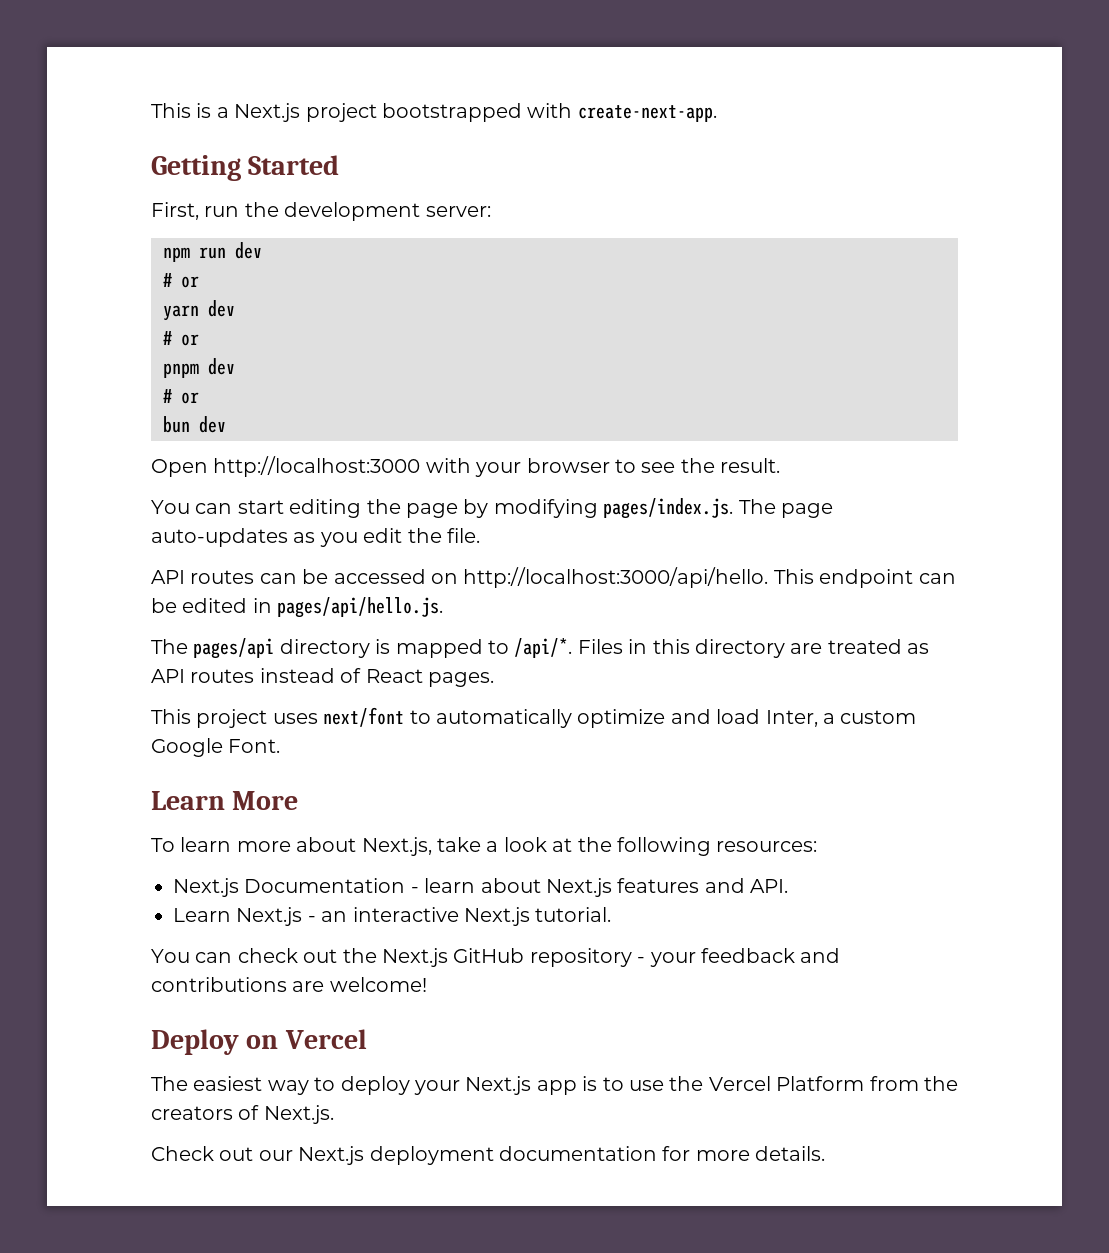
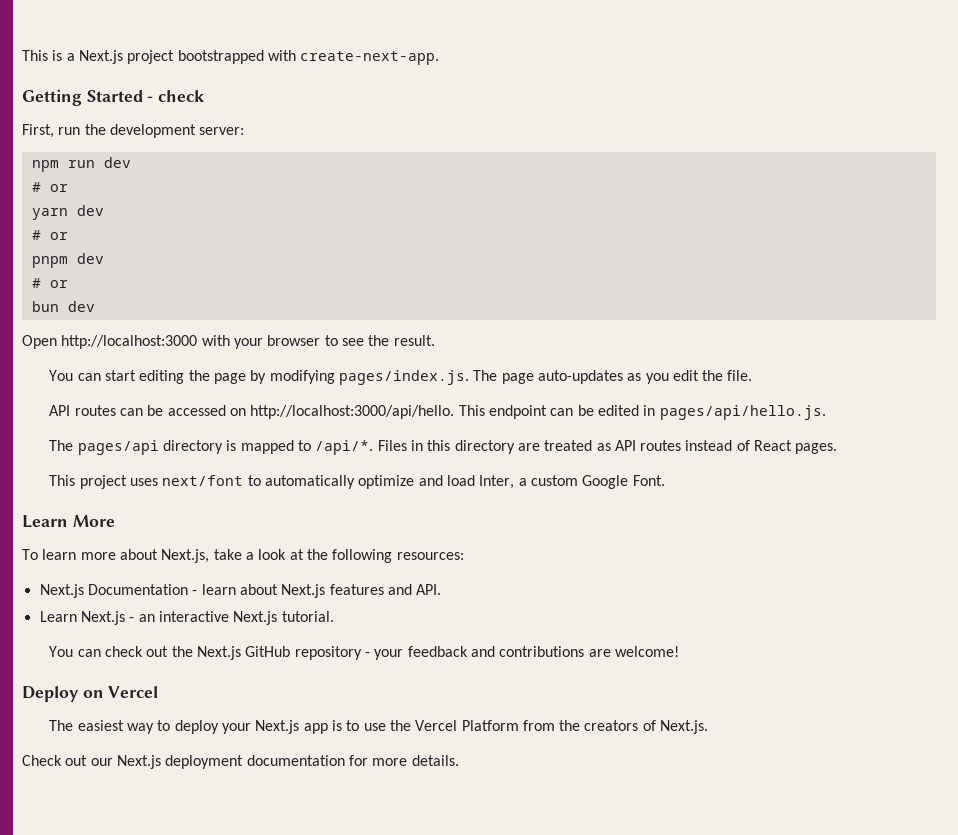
(340, 165) none -> [147,90,206,102] - check

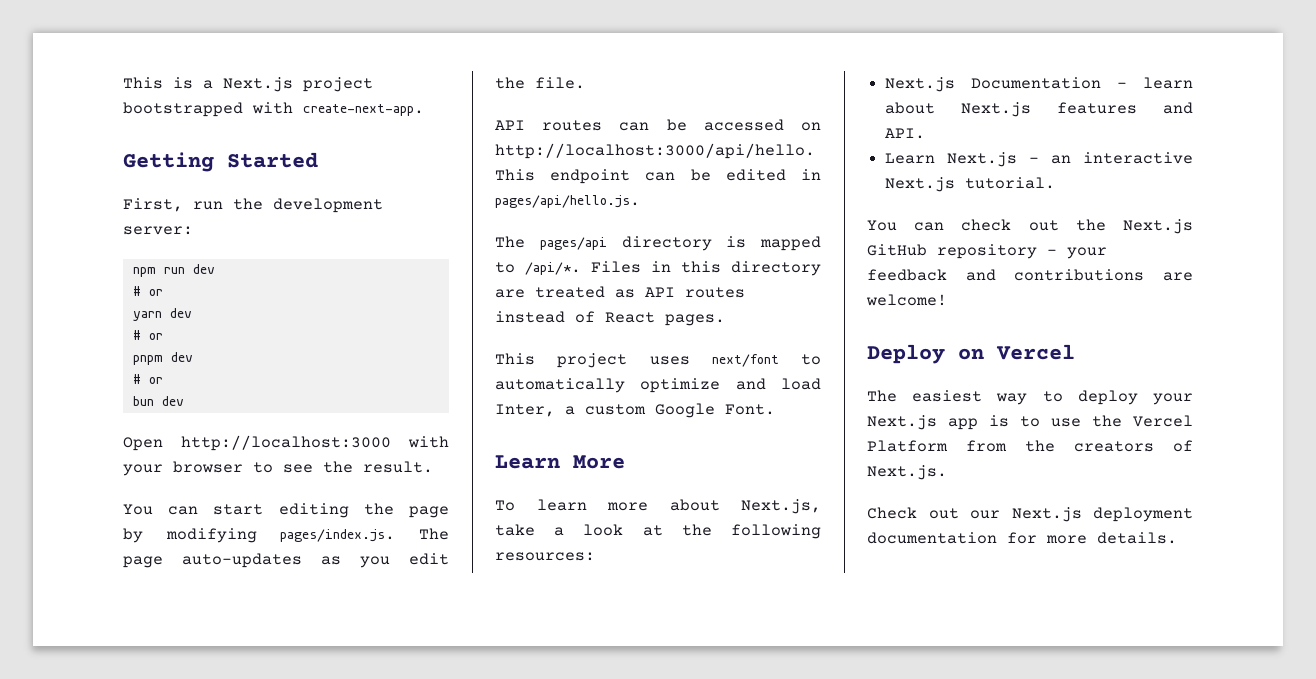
[147,90,206,102] - check -> (318, 160) none

